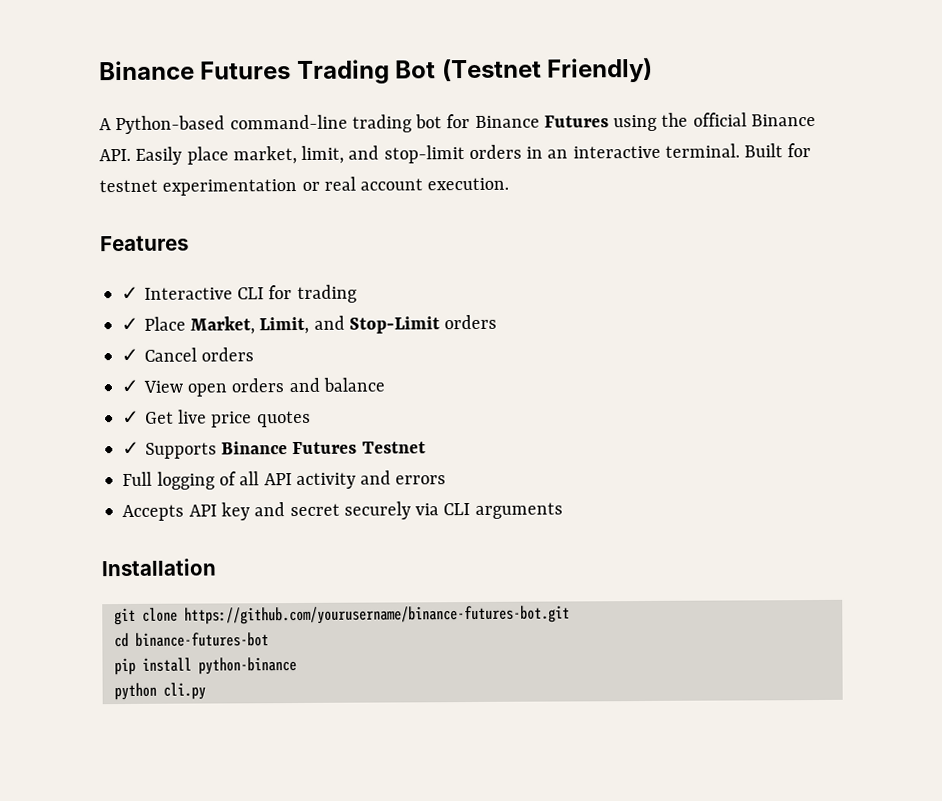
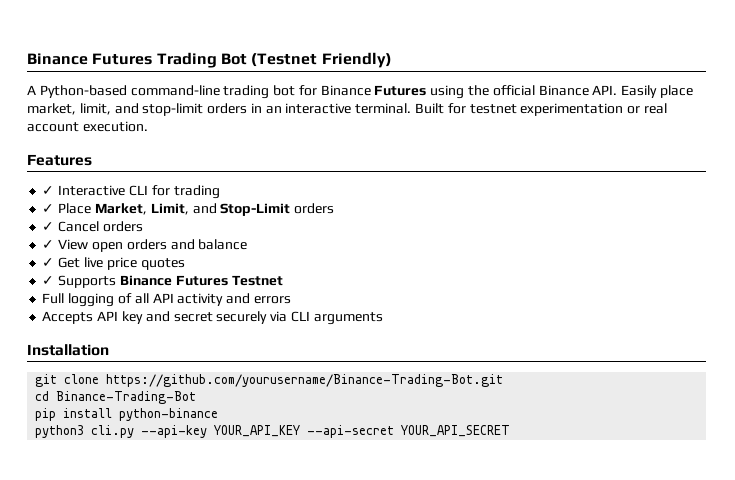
[183,605,570,625] https://github.com/yourusername/binance-futures-bot.git -> [106,374,504,387] https://github.com/yourusername/Binance-Trading-Bot.git
[134,632,269,647] binance-futures-bot -> [56,391,197,404] Binance-Trading-Bot
[113,682,206,701] python cli.py -> [35,425,511,438] python3 cli.py --api-key YOUR_API_KEY --api-secret YOUR_API_SECRET

